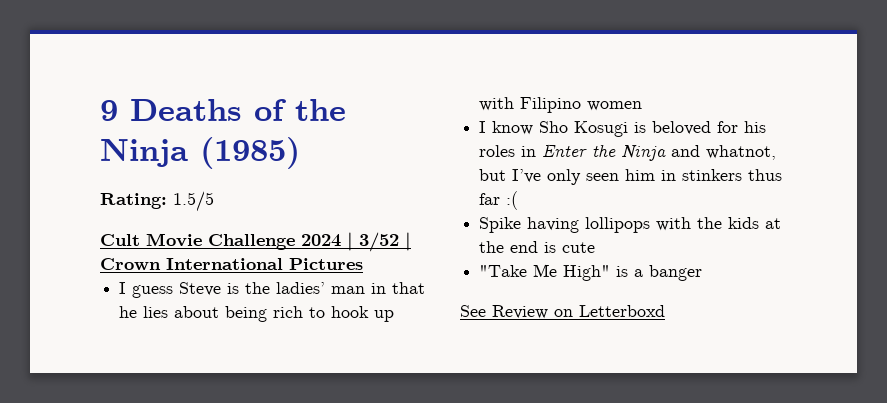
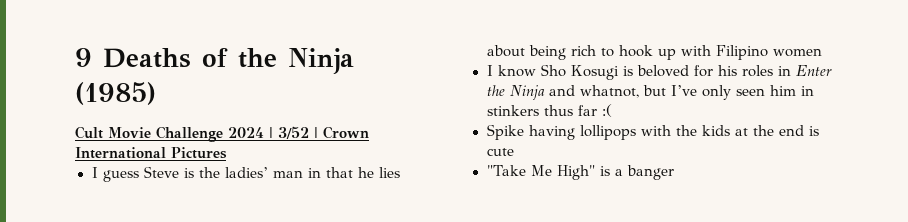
[100,191,214,212] // Rating: 1.5/5 -> (156, 93) none
[460,305,665,319] // See Review on Letterboxd -> (675, 172) none

